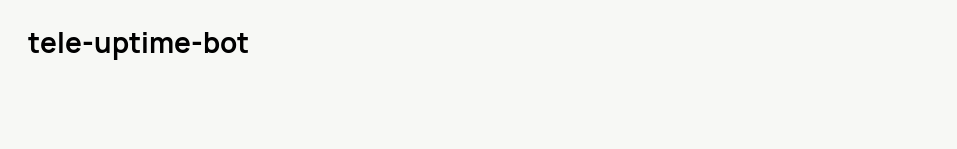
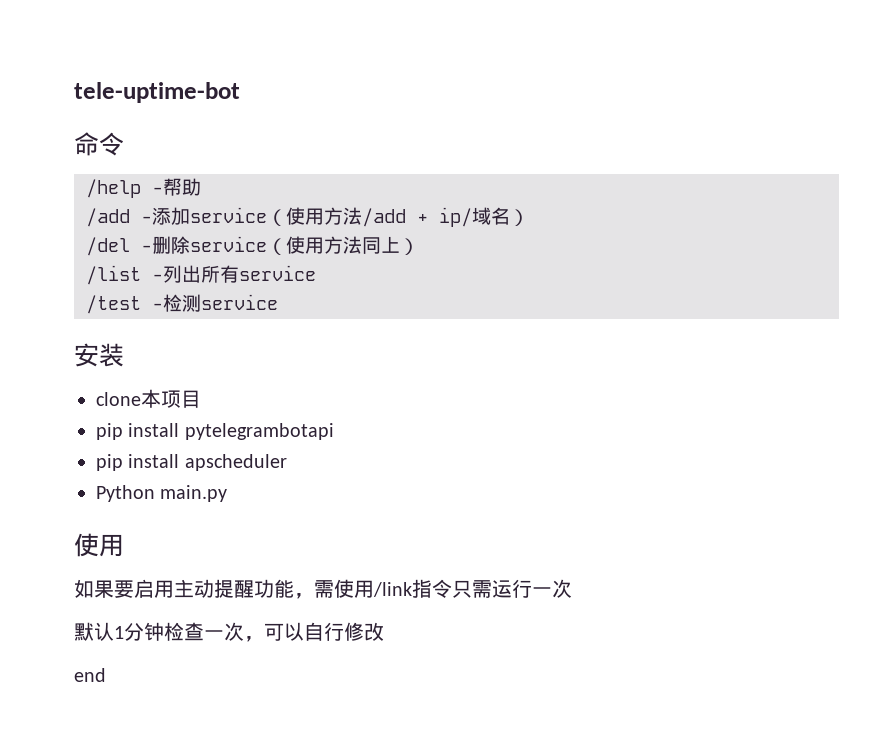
(249, 46) none -> [74,132,124,156] [86,178,201,198] [86,207,529,227] [86,236,419,256] [86,265,316,285] [86,294,278,314] [74,343,124,367] [96,389,201,408] [96,423,334,440] [96,454,287,471] [96,485,228,502] [74,533,124,557] [74,579,572,599] [74,622,384,642] [74,668,106,682] // 命令 // /help -帮助 // /add -添加service（使用方法/add + ip/域名） // /del -删除service（使用方法同上） // /list -列出所有service // /test -检测service // 安装 // clone本项目 // pip install pytelegrambotapi // pip install apscheduler // Python main.py // 使用 // 如果要启用主动提醒功能，需使用/link指令只需运行一次 // 默认1分钟检查一次，可以自行修改 // end

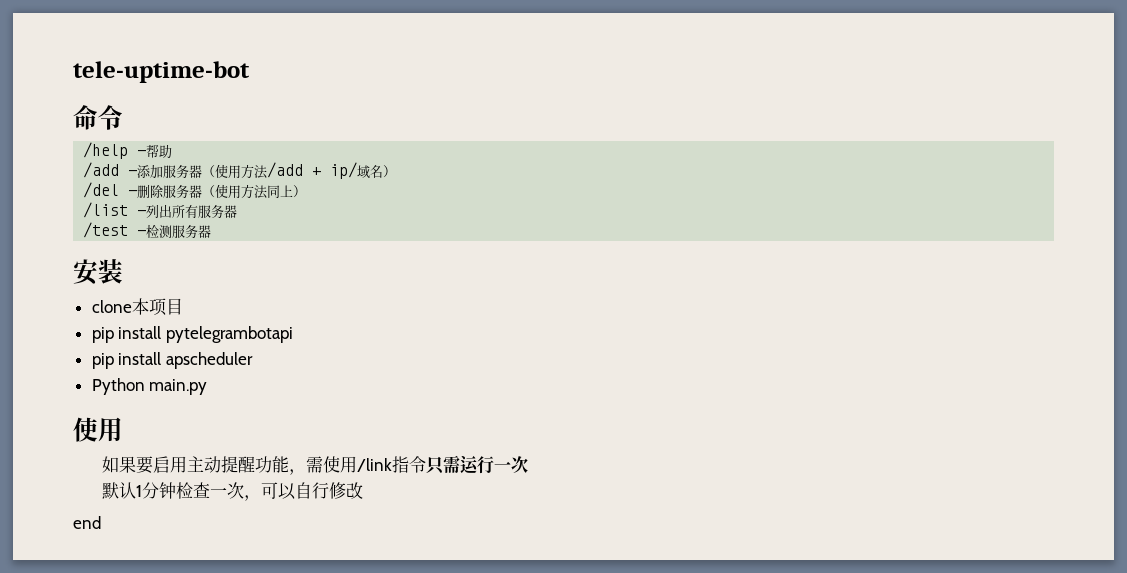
[190,207,267,223] service -> [163,165,203,179] 服务器
[190,236,267,252] service -> [163,185,203,199] 服务器
[239,265,316,281] service -> [198,205,238,219] 服务器
[201,294,278,310] service -> [172,225,212,239] 服务器

